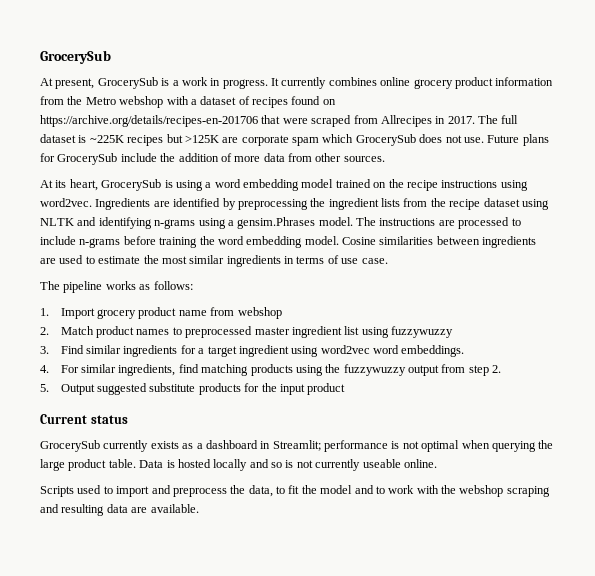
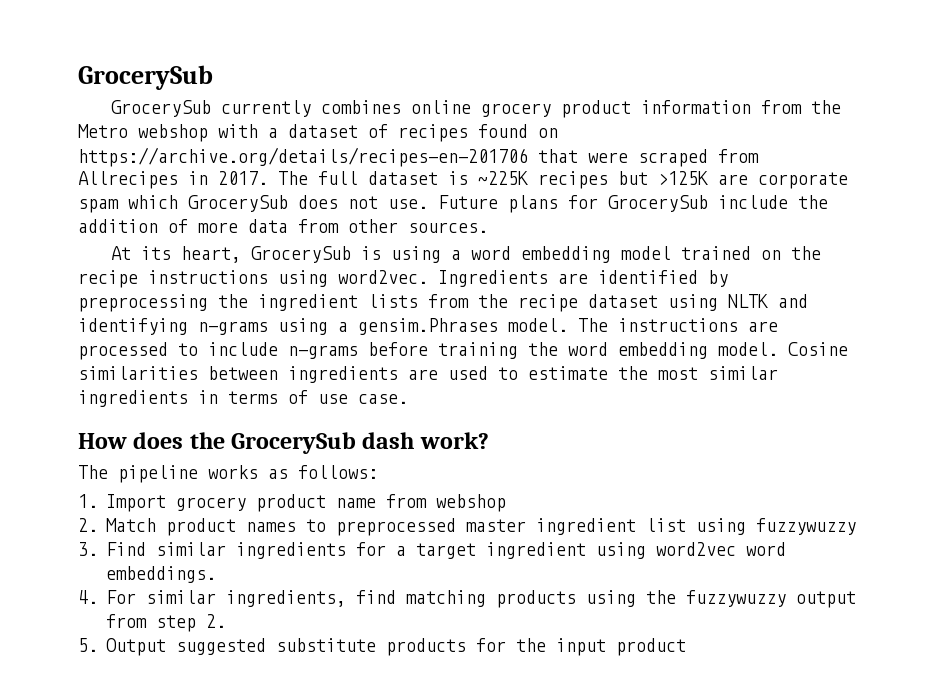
[40,77,279,89] At present, GrocerySub is a work in progress. It -> [110,100,211,117] GrocerySub
(388, 261) none -> [78,432,489,454] // How does the GrocerySub dash work?
[40,414,128,424] [40,440,554,452] [40,459,437,471] [40,485,550,497] [40,504,199,516] // Current status // GrocerySub currently exists as a dashboard in Streamlit; performance is not optimal when querying the large product table. Data is hosted locally and so is not currently useable online. // Scripts used to import and preprocess the data, to fit the model and to work with the webshop scraping and resulting data are available. -> (686, 647) none

